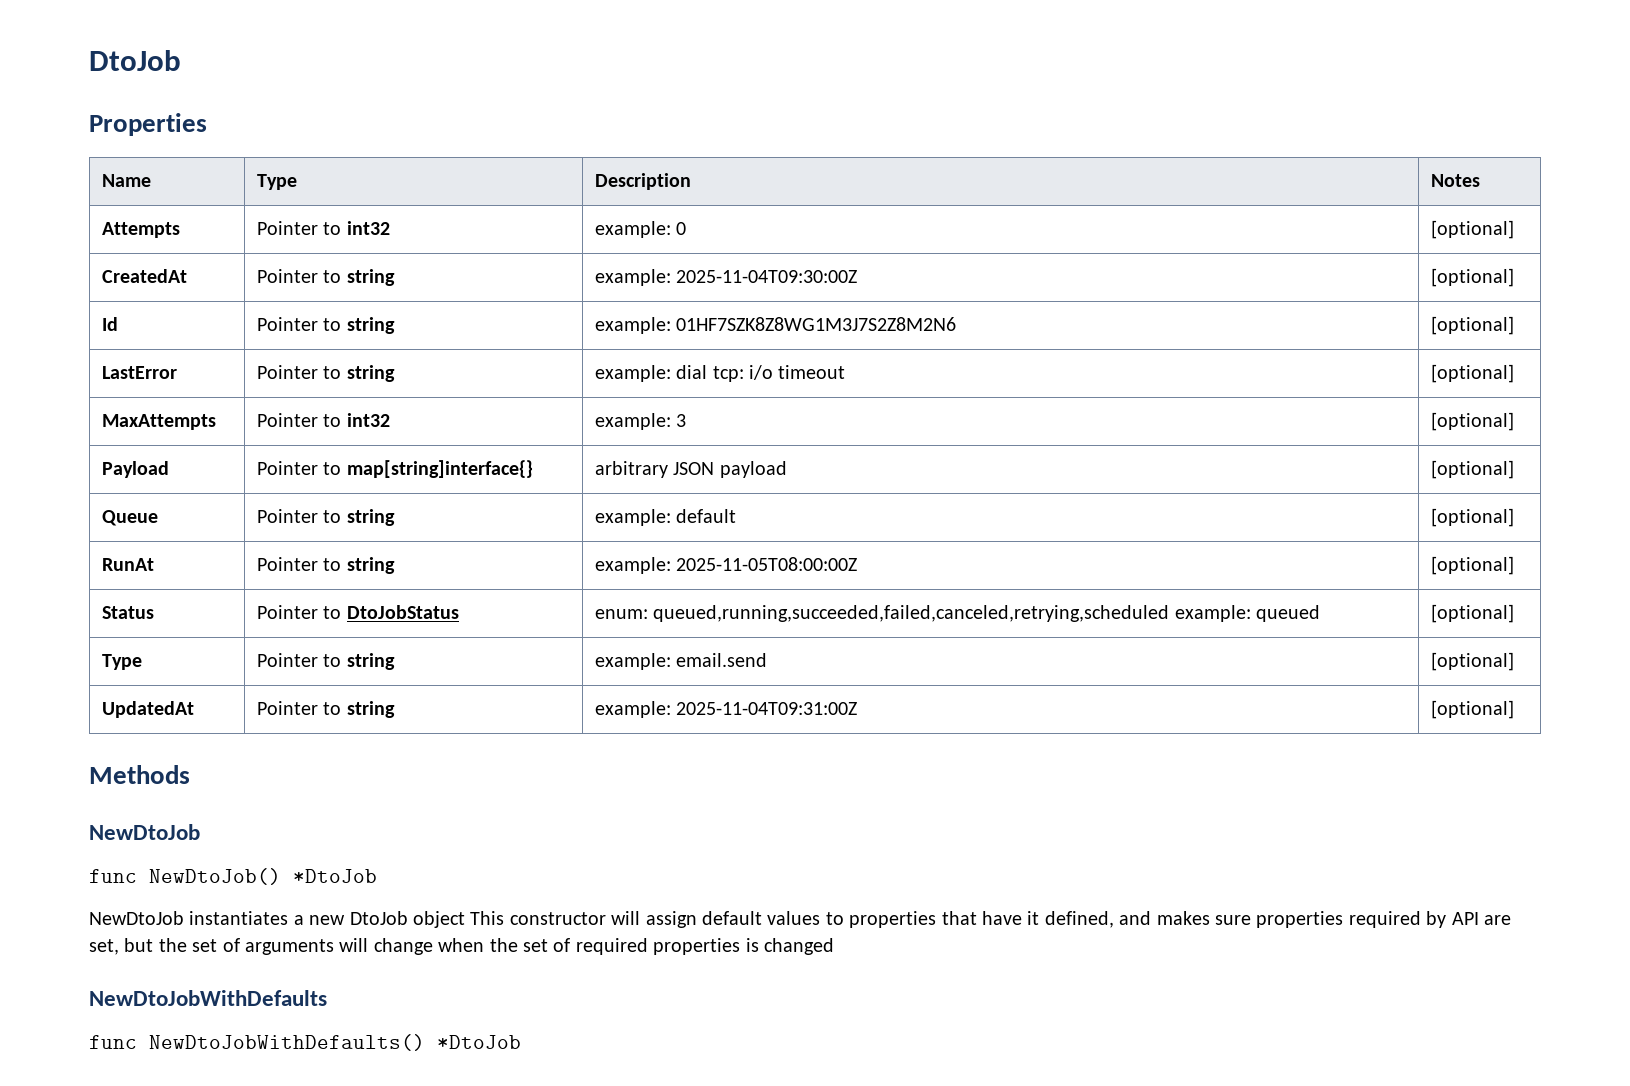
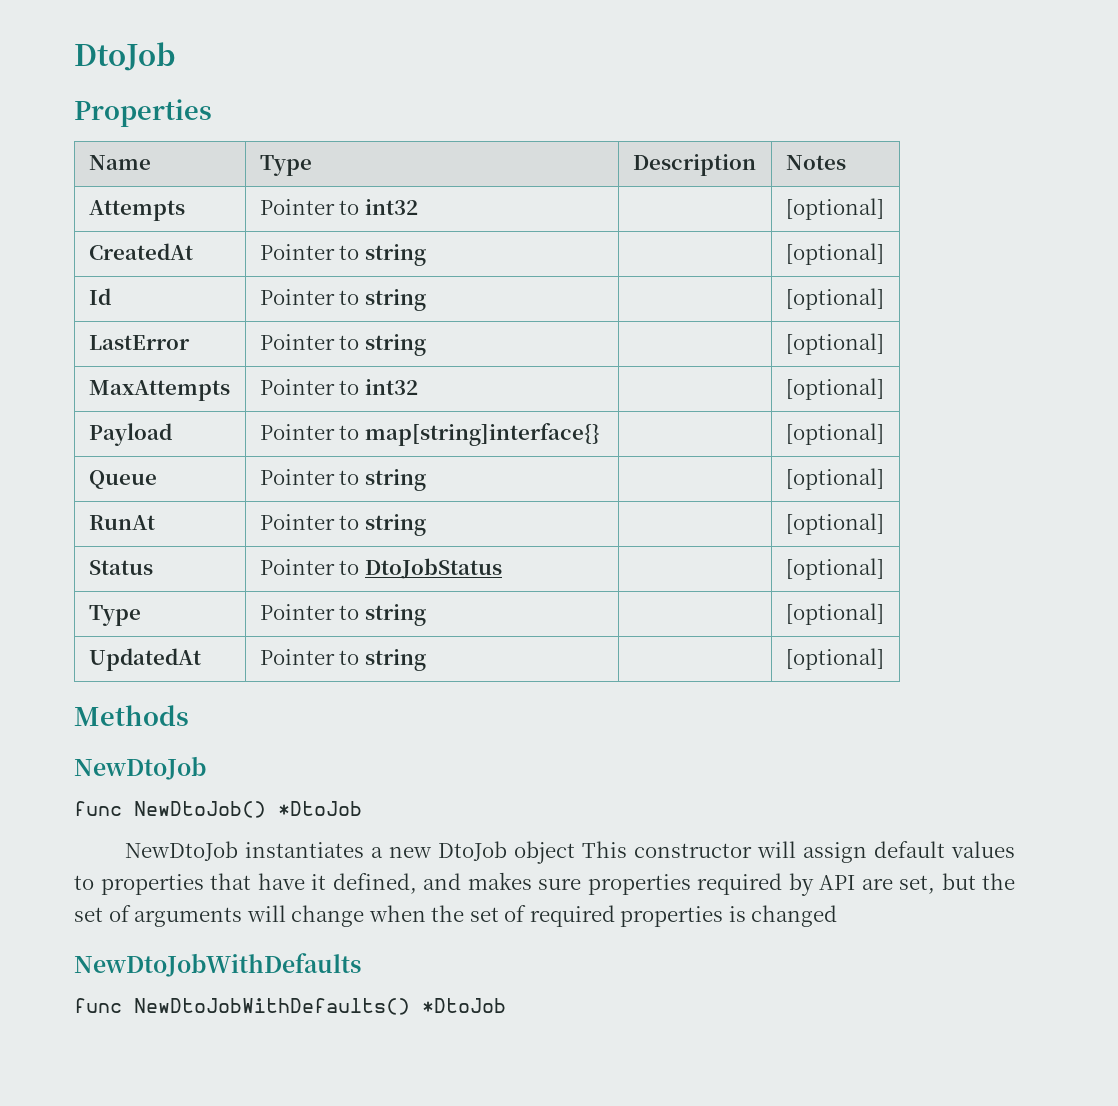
[594,221,687,238] example: 0 -> (418, 207) none
[594,269,858,286] example: 2025-11-04T09:30:00Z -> (426, 255) none
[594,317,957,334] example: 01HF7SZK8Z8WG1M3J7S2Z8M2N6 -> (426, 300) none
[594,365,846,382] example: dial tcp: i/o timeout -> (426, 345) none
[594,413,687,430] example: 3 -> (418, 387) none
[594,461,787,478] arbitrary JSON payload -> (600, 434) none
[594,509,737,526] example: default -> (426, 480) none
[594,557,858,574] example: 2025-11-05T08:00:00Z -> (426, 525) none
[594,605,1320,622] enum: queued,running,succeeded,failed,canceled,retrying,scheduled example: queued -> (502, 568) none
[594,653,768,670] example: email.send -> (426, 615) none
[594,701,858,718] example: 2025-11-04T09:31:00Z -> (426, 660) none

